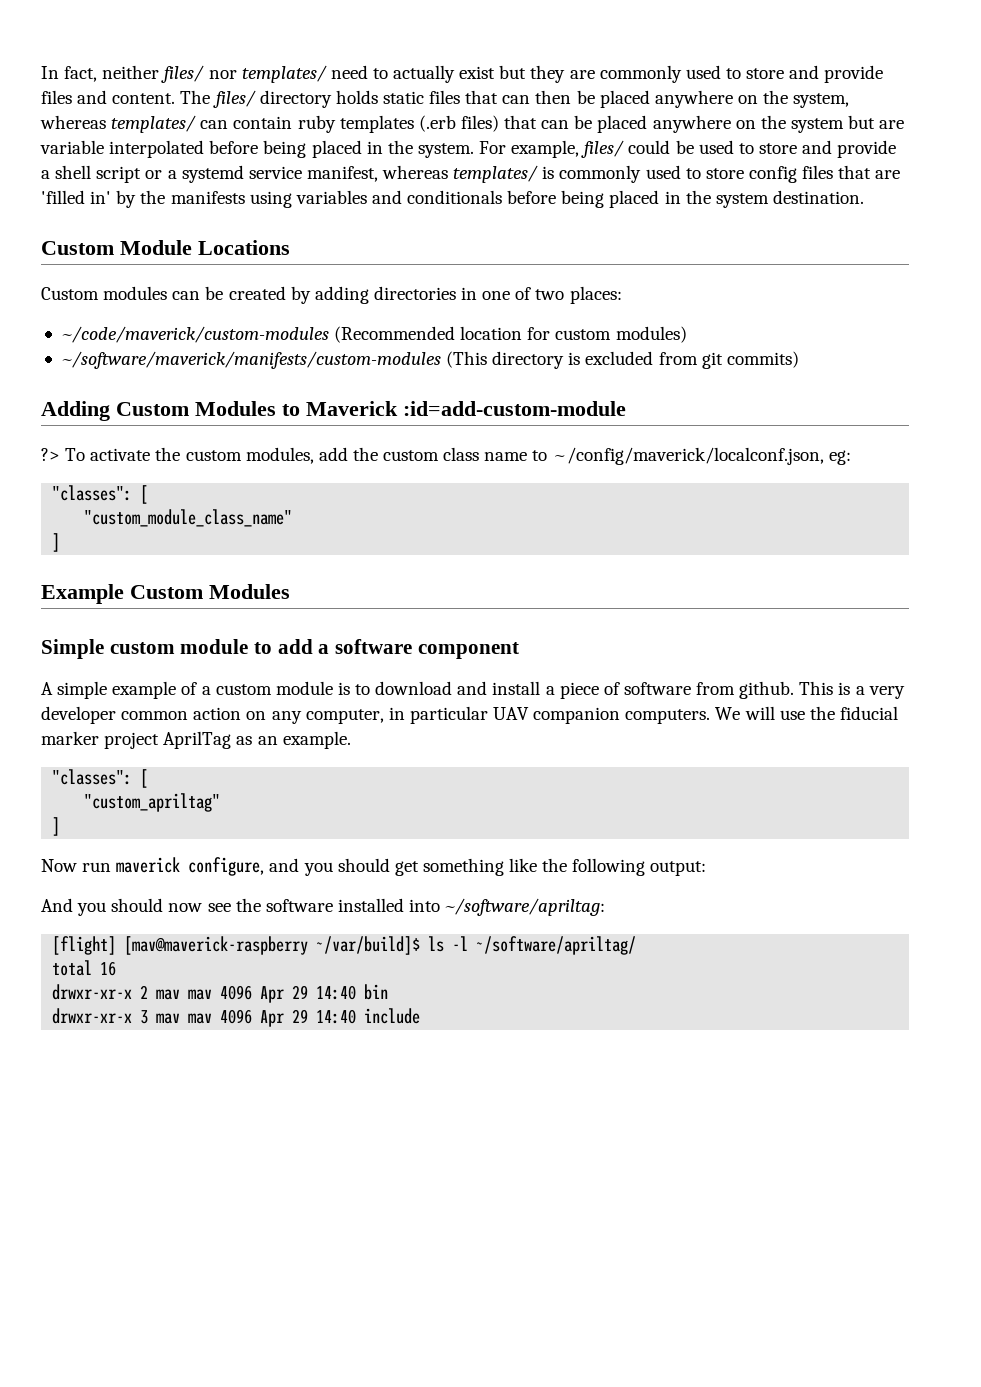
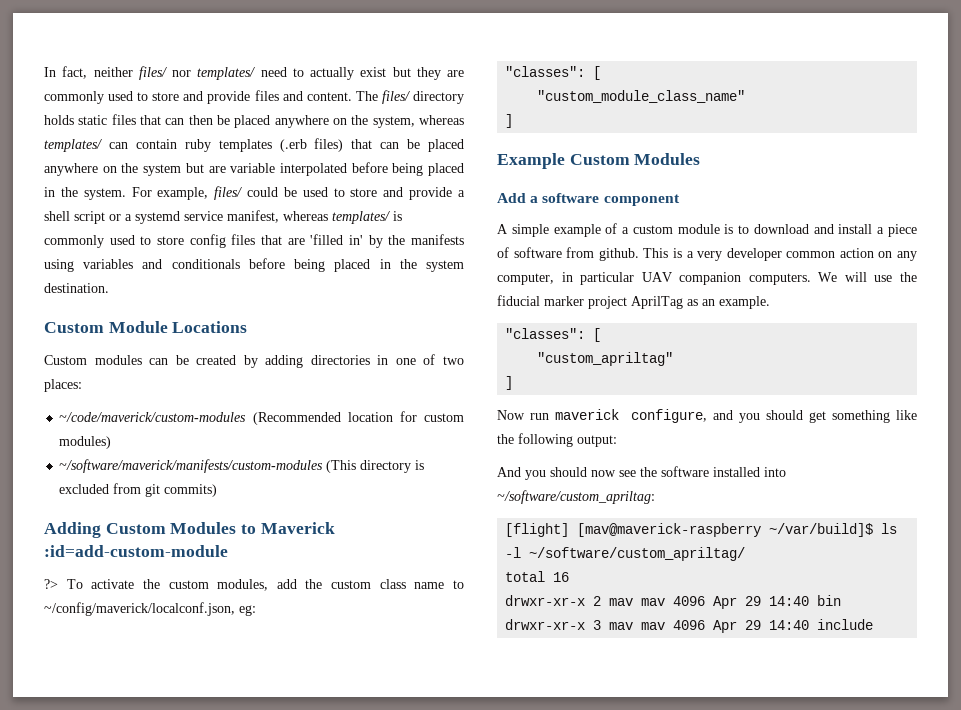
[41,639,313,659] Simple custom module to add -> [497,193,526,203] Add
[445,898,606,916] ~/software/apriltag: -> [497,490,655,504] ~/software/custom_apriltag:
[476,936,637,955] ~/software/apriltag/ -> [529,547,746,561] ~/software/custom_apriltag/

